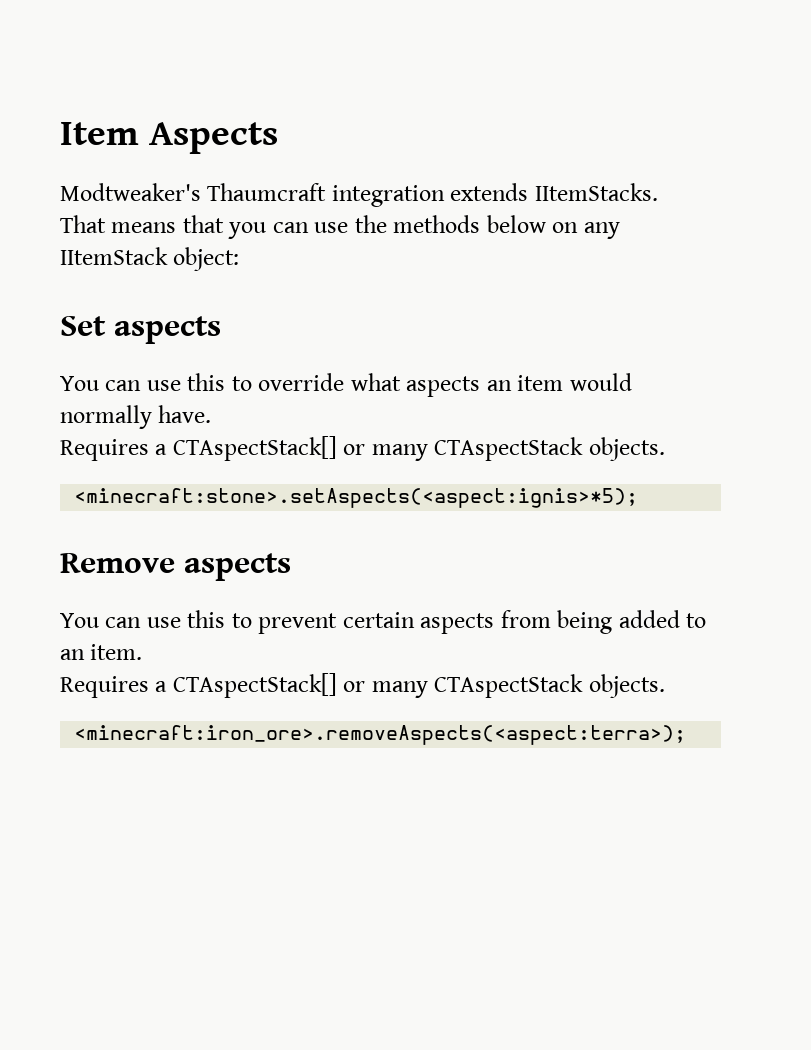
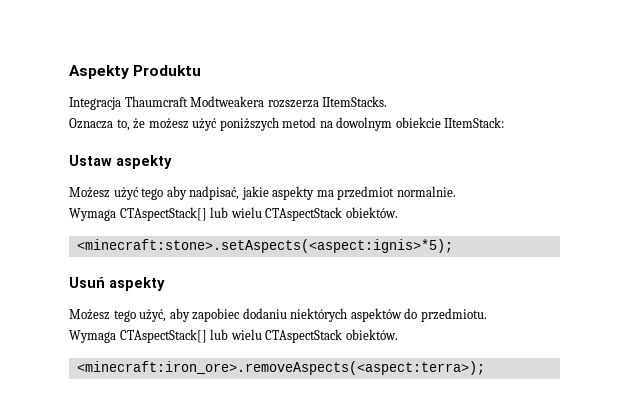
[60,122,279,154] [60,183,658,207] [60,215,620,239] [60,247,240,271] [60,316,221,344] [60,373,632,397] [60,405,212,429] [60,436,665,461] [74,488,639,508] [60,553,291,581] [60,610,707,634] [60,644,143,660] [60,673,665,698] Item Aspects // Modtweaker's Thaumcraft integration extends IItemStacks. // That means that you can use the methods below on any IItemStack object: // Set aspects // You can use this to override what aspects an item would normally have. // Requires a CTAspectStack[] or many CTAspectStack objects. // <minecraft:stone>.setAspects(<aspect:ignis>*5); // Remove aspects // You can use this to prevent certain aspects from being added to an item. // Requires a CTAspectStack[] or many CTAspectStack objects. -> [69,65,202,79] [69,96,388,110] [69,117,505,131] [69,155,172,169] [69,186,456,200] [69,207,398,221] [76,239,453,253] [69,277,165,291] [69,308,487,322] [69,329,398,343] Aspekty Produktu // Integracja Thaumcraft Modtweakera rozszerza IItemStacks. // Oznacza to, że możesz użyć poniższych metod na dowolnym obiekcie IItemStack: // Ustaw aspekty // Możesz użyć tego aby nadpisać, jakie aspekty ma przedmiot normalnie. // Wymaga CTAspectStack[] lub wielu CTAspectStack obiektów. // <minecraft:stone>.setAspects(<aspect:ignis>*5); // Usuń aspekty // Możesz tego użyć, aby zapobiec dodaniu niektórych aspektów do przedmiotu. // Wymaga CTAspectStack[] lub wielu CTAspectStack obiektów.

